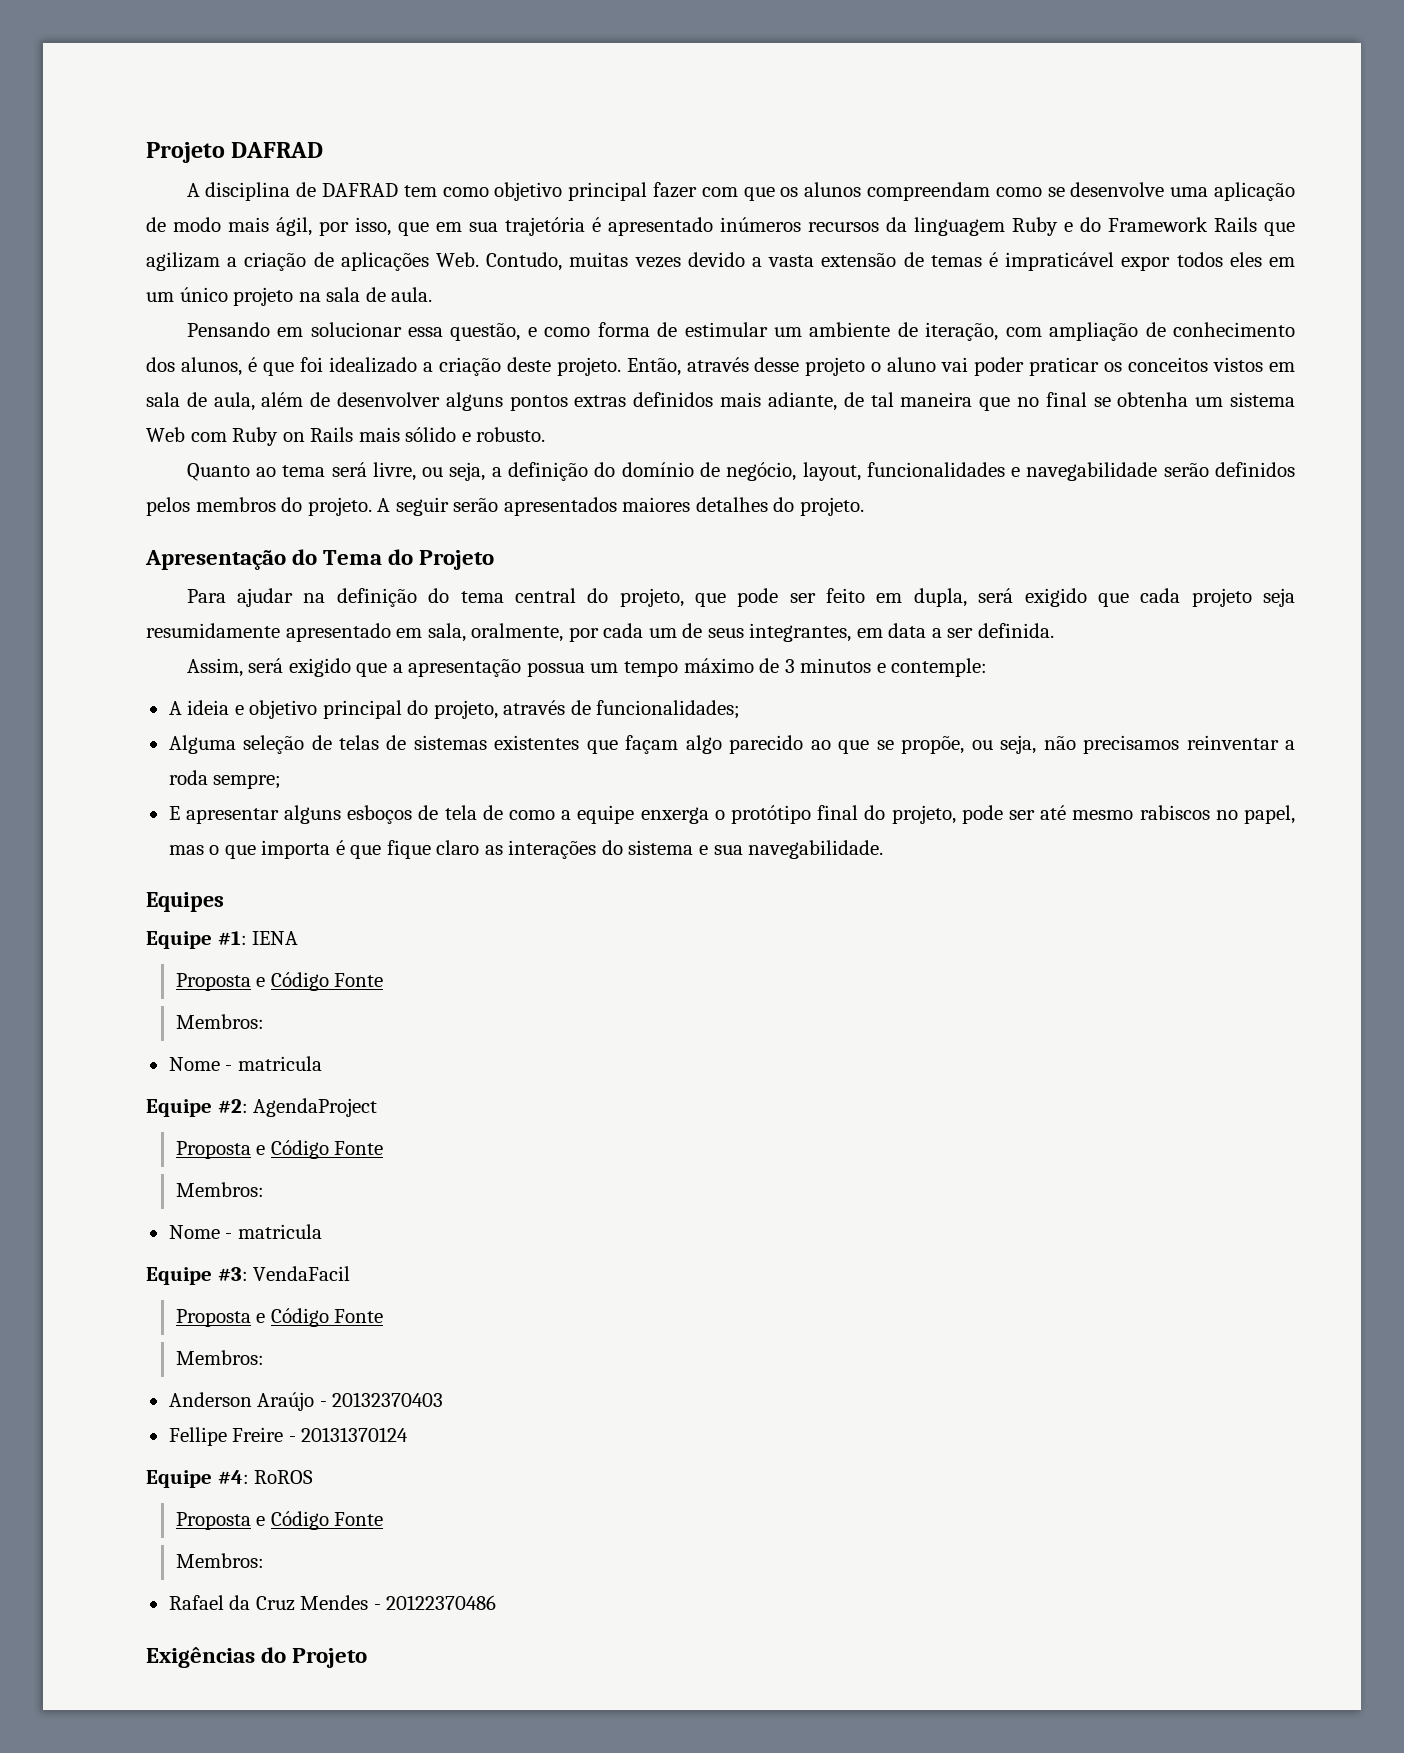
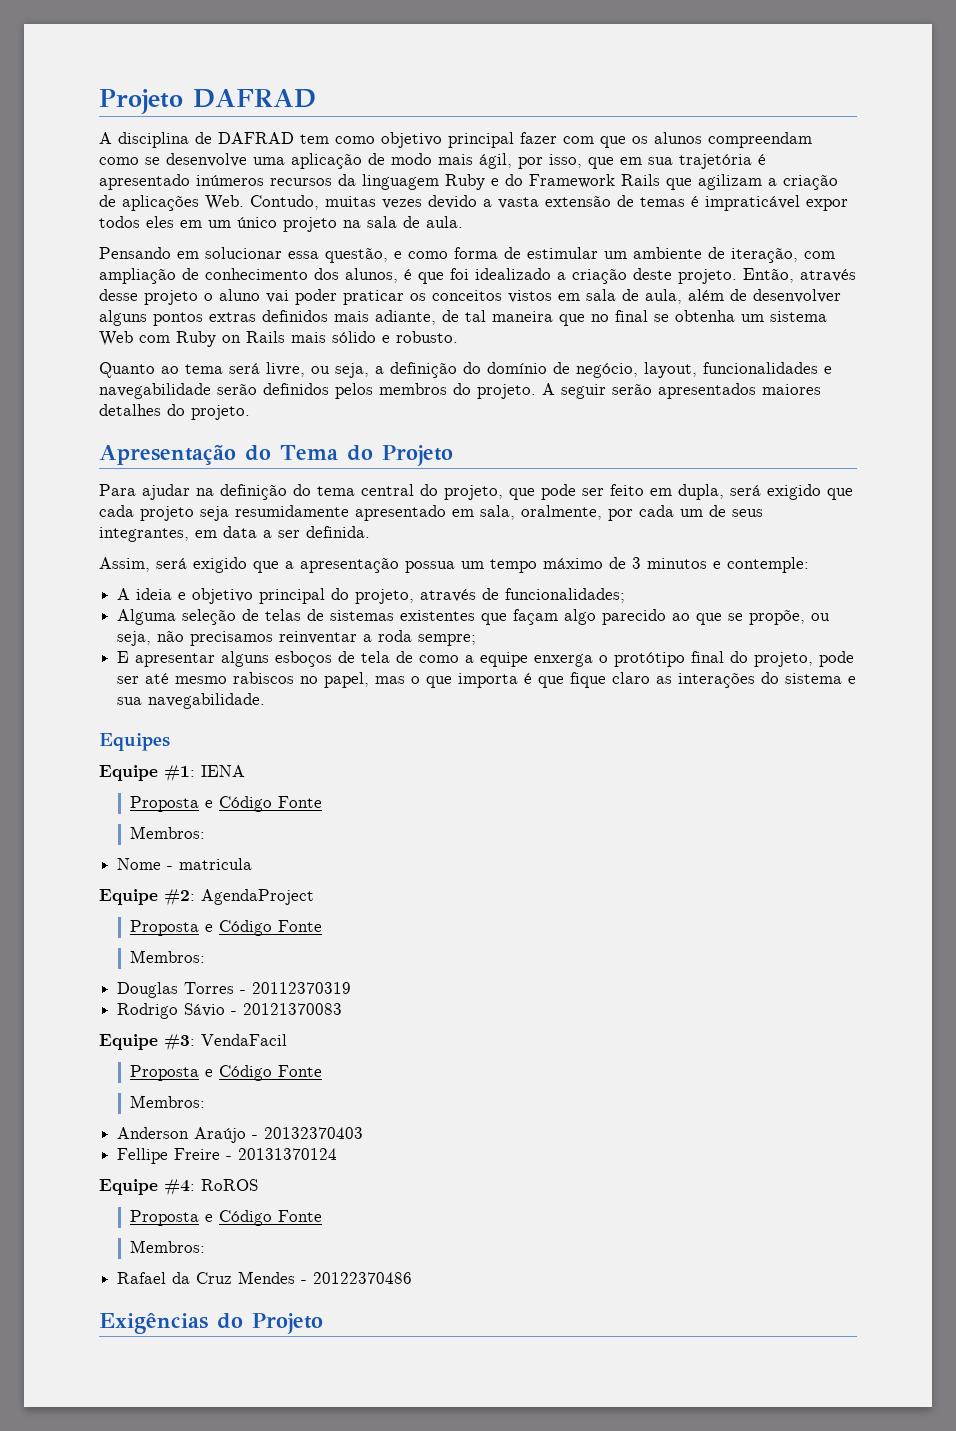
[168,1224,322,1239] Nome - matricula -> [117,982,352,998] [117,1003,343,1019] Douglas Torres - 20112370319 // Rodrigo Sávio - 20121370083

